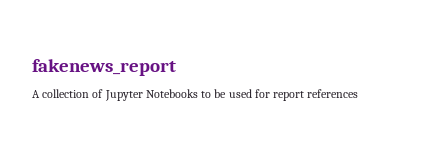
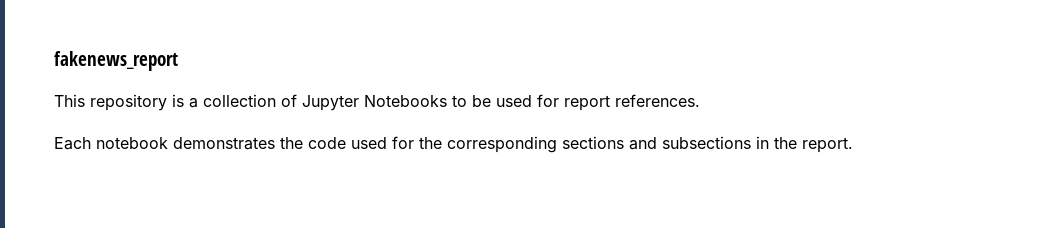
[32,90,40,98] A -> [54,94,198,111] This repository is a
[307,89,359,98] references -> [615,94,700,107] [54,136,853,153] references. // Each notebook demonstrates the code used for the corresponding sections and subsections in the report.

